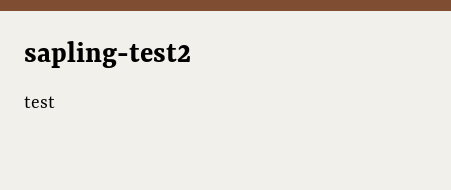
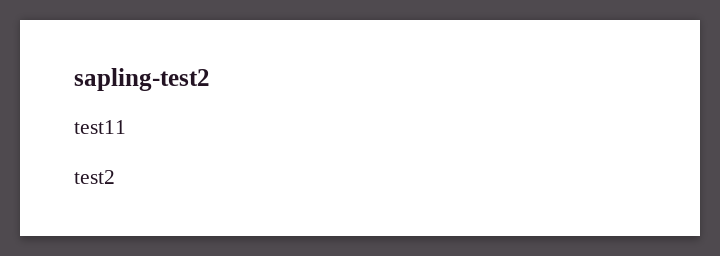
[24,96,55,108] test -> [74,120,126,134] [74,170,115,184] test11 // test2

